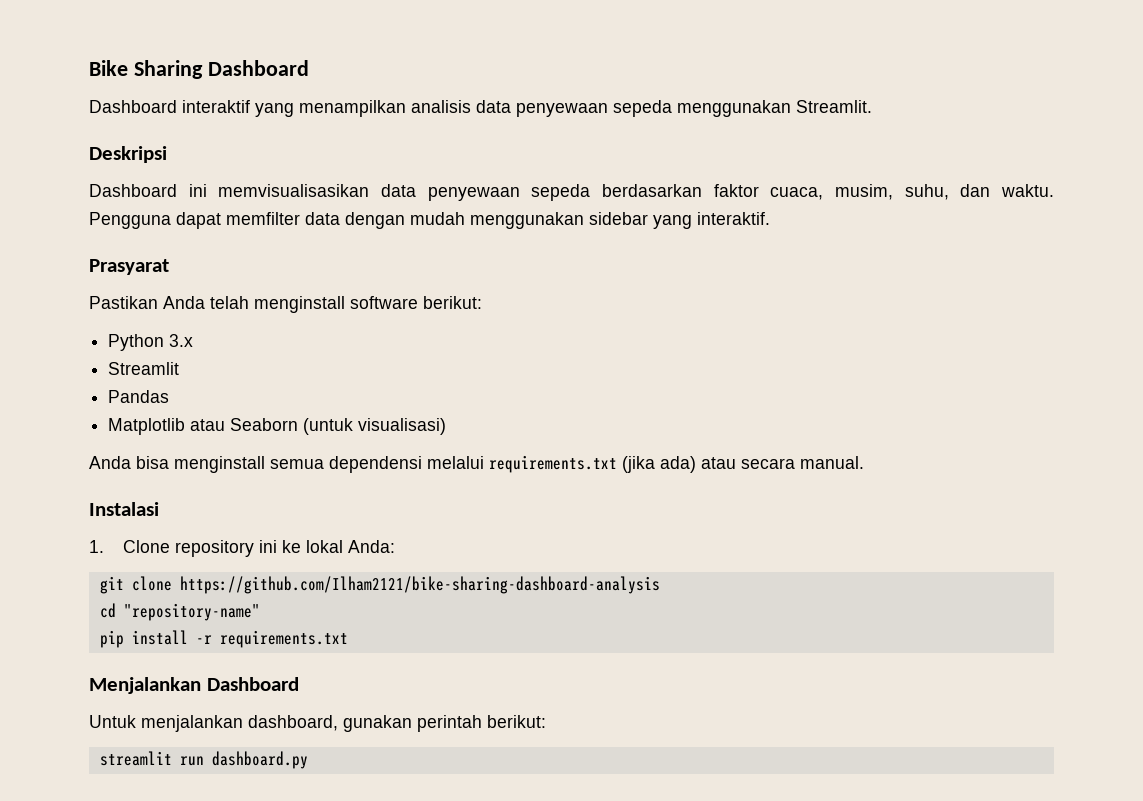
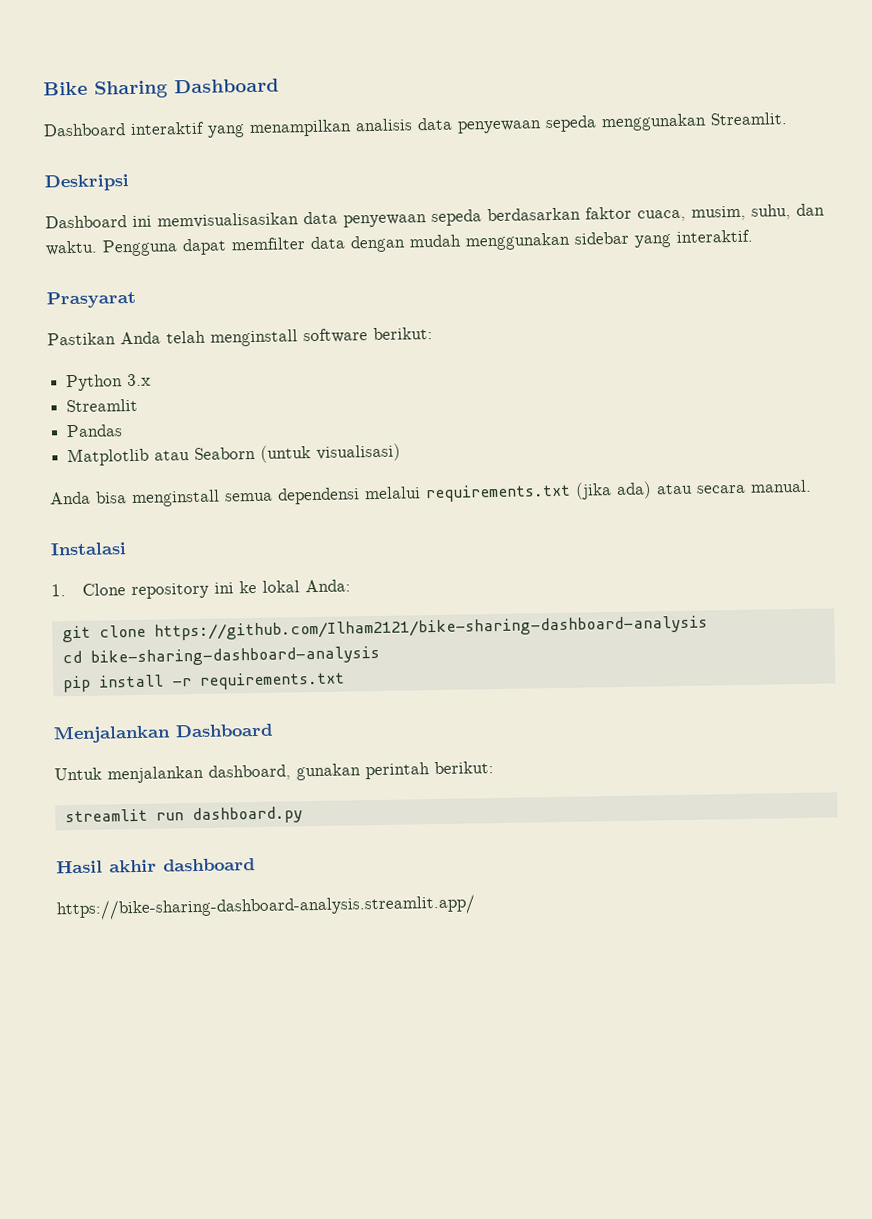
[123,603,260,621] "repository-name" -> [89,645,380,667] bike-sharing-dashboard-analysis
(308, 760) none -> [56,858,255,874] [56,894,476,921] // Hasil akhir dashboard // https://bike-sharing-dashboard-analysis.streamlit.app/

